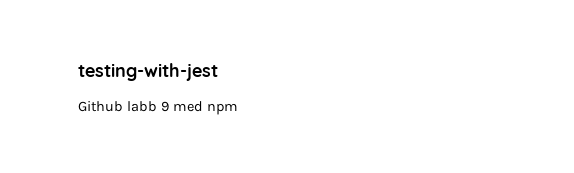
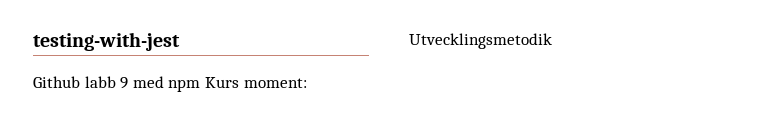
(238, 109) none -> [204,77,307,88] [409,33,552,49] Kurs moment: Utvecklingsmetodik

